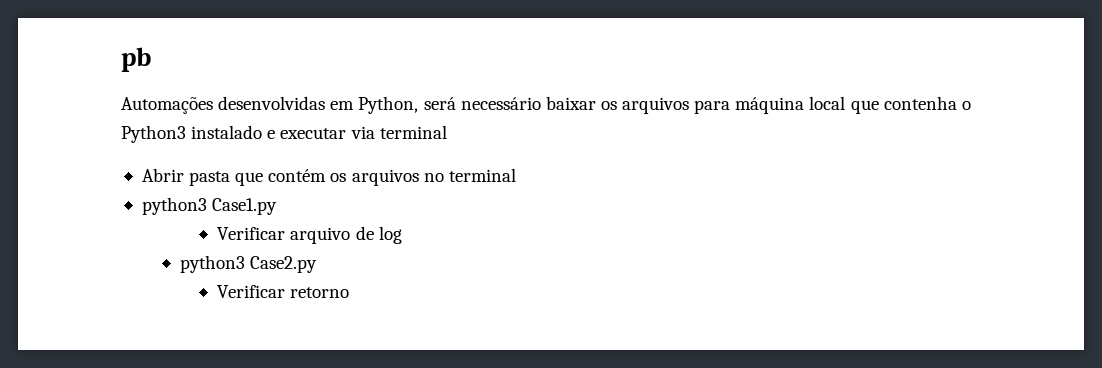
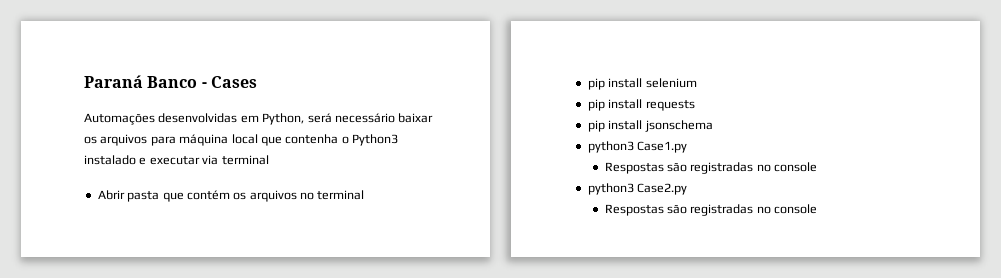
[121,47,151,72] pb -> [84,75,257,88] Paraná Banco - Cases
[141,197,278,215] [217,226,402,244] [179,255,317,273] [217,285,350,298] python3 Case1.py // Verificar arquivo de log // python3 Case2.py // Verificar retorno -> [587,78,697,90] [587,99,695,111] [587,120,713,132] [587,141,688,153] [604,162,818,174] [587,183,688,195] [604,204,818,216] pip install selenium // pip install requests // pip install jsonschema // python3 Case1.py // Respostas são registradas no console // python3 Case2.py // Respostas são registradas no console

